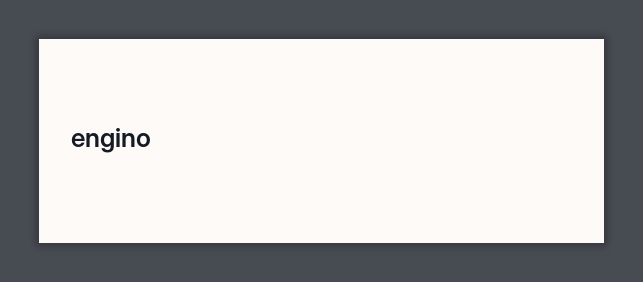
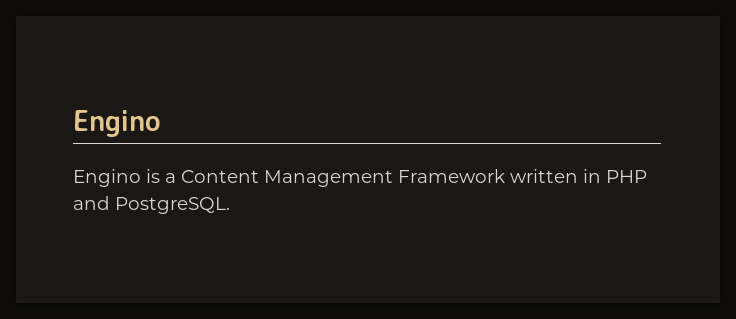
[71,128,151,153] engino -> [73,110,161,137] [73,169,647,187] [73,196,230,214] Engino // Engino is a Content Management Framework written in PHP and PostgreSQL.

